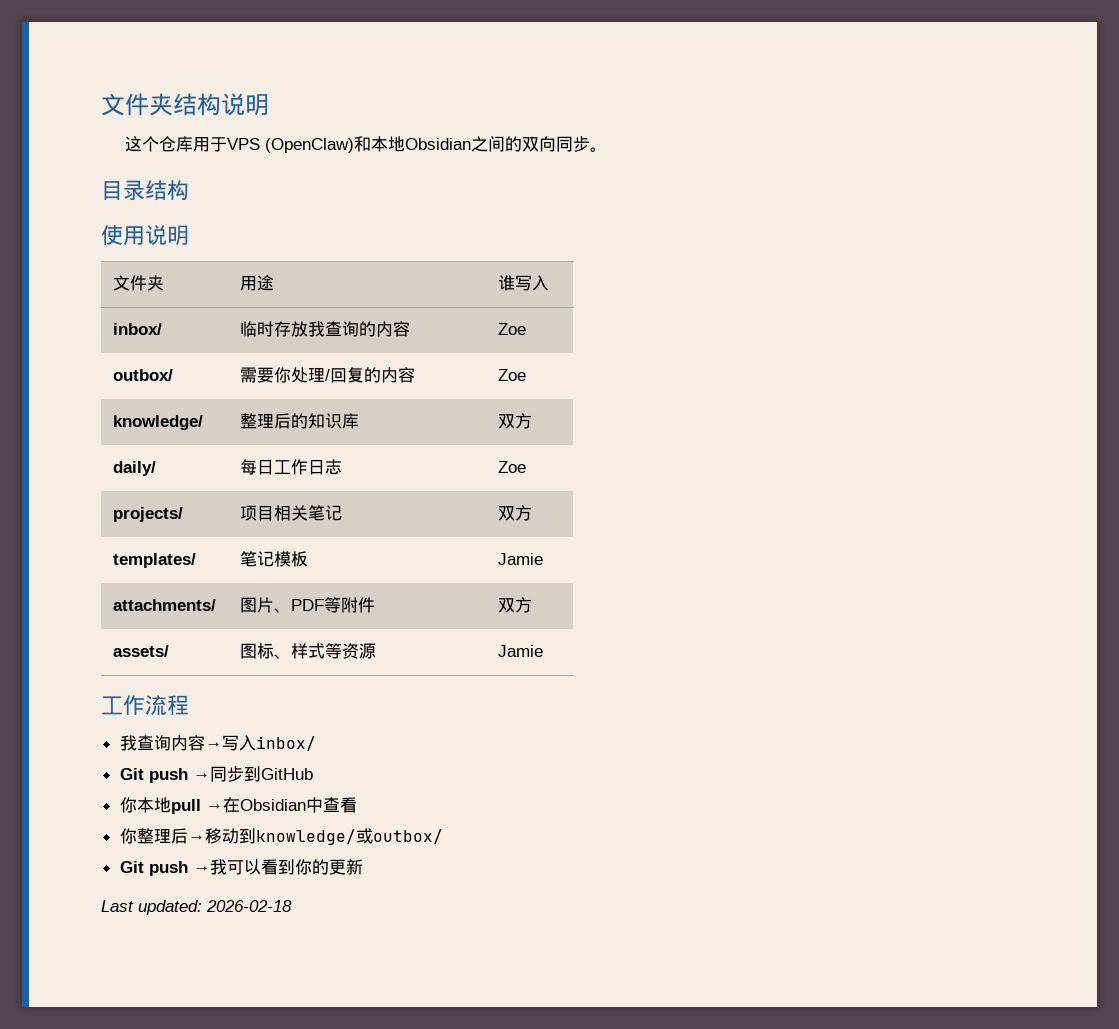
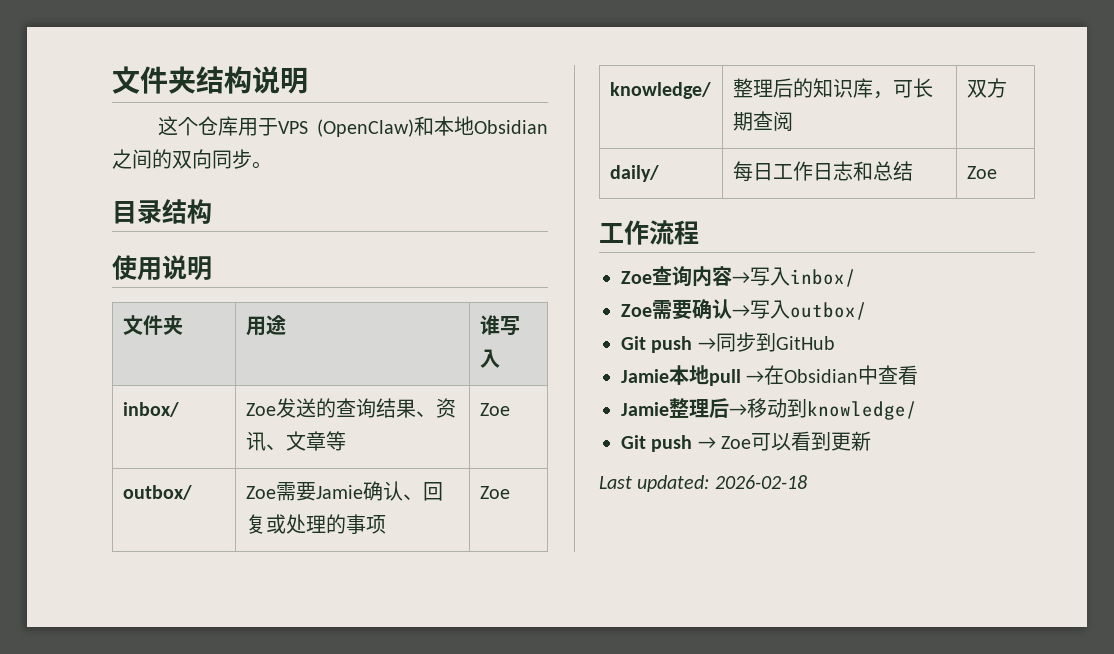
[239,321,410,337] [497,323,526,335] [112,369,173,381] [239,367,415,383] 临时存放我查询的内容 | Zoe // outbox/ | 需要你处理/回复的内容 -> [245,398,456,418] [245,431,346,451] [479,403,510,416] [122,485,192,500] [245,481,443,501] [245,514,386,534] Zoe发送的查询结果、资讯、文章等 | Zoe // outbox/ | Zoe需要Jamie确认、回复或处理的事项
(359, 421) none -> [872,78,933,99] [732,111,793,131] ，可长期查阅
[497,461,526,473] [112,507,183,522] [239,505,342,521] [497,505,532,521] [112,553,196,568] [239,551,308,567] [497,553,543,565] [112,599,216,611] [239,597,375,613] [497,597,532,613] [112,645,169,657] [239,643,376,659] [497,645,543,657] | Zoe // projects/ | 项目相关笔记 | 双方 // templates/ | 笔记模板 | Jamie // attachments/ | 图片、PDF等附件 | 双方 // assets/ | 图标、样式等资源 | Jamie -> [852,161,913,181] [966,166,997,179] 和总结 | Zoe
[119,735,137,751] 我 -> [621,271,652,284] Zoe
(316, 743) none -> [621,299,867,320] // Zoe需要确认→写入outbox/
[119,797,137,813] 你 -> [621,369,669,383] Jamie
[119,828,137,844] 你 -> [621,402,669,416] Jamie
[355,828,443,844] [119,859,227,876] 或outbox/ // Git push →我 -> [621,435,752,452] // Git push → Zoe
[294,859,329,875] 你的 -> (832, 441) none

